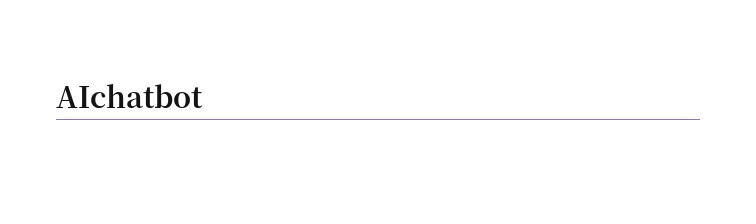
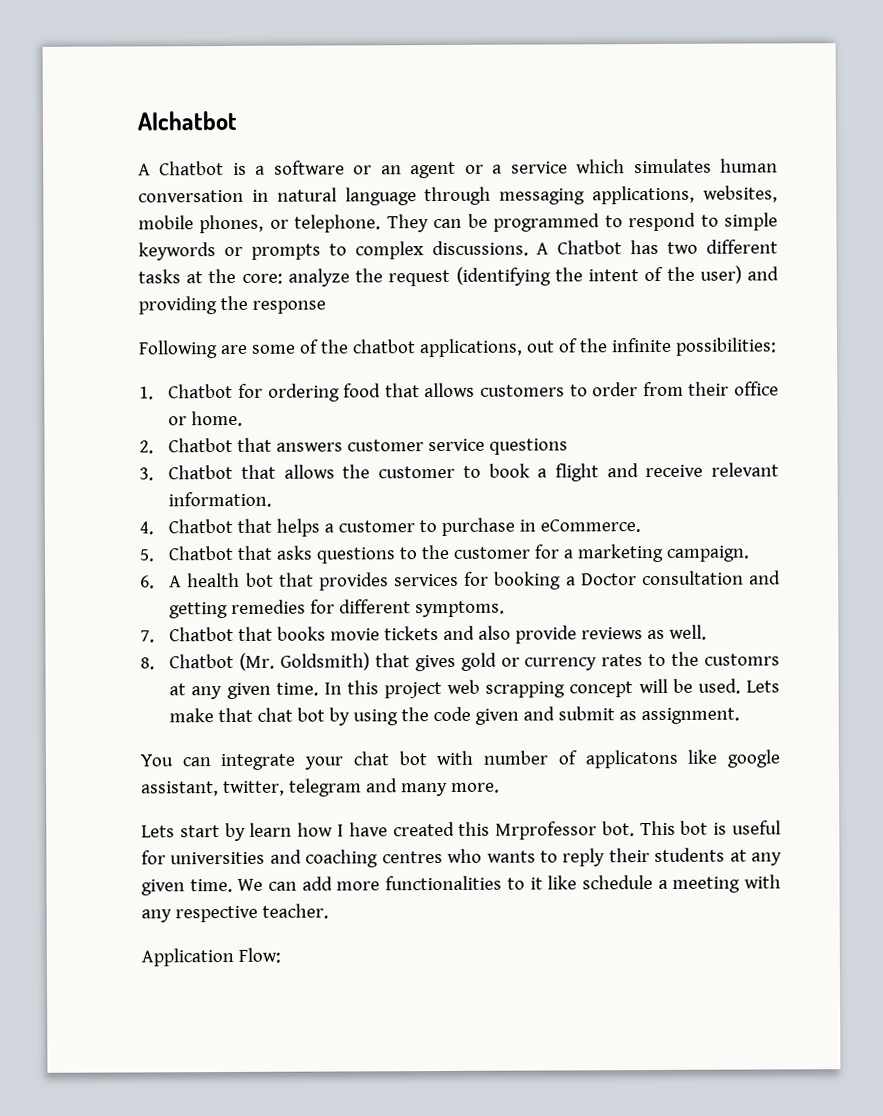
(203, 96) none -> [138,158,778,179] [138,185,778,206] [138,212,778,234] [138,239,778,261] [138,265,779,287] [138,295,326,315] [138,337,777,359] [139,381,780,402] [168,410,244,427] [139,437,569,455] [139,462,779,482] [168,491,273,508] [139,517,642,537] [139,543,751,564] [140,570,781,591] [169,599,506,619] [140,624,708,644] [140,651,780,672] [169,678,781,700] [169,706,741,726] [140,749,781,771] [141,778,500,797] [141,820,782,842] [141,847,782,868] [141,874,782,896] [141,903,329,923] [141,947,281,967] // A Chatbot is a software or an agent or a service which simulates human conversation in natural language through messaging applications, websites, mobile phones, or telephone. They can be programmed to respond to simple keywords or prompts to complex discussions. A Chatbot has two different tasks at the core: analyze the request (identifying the intent of the user) and providing the response // Following are some of the chatbot applications, out of the infinite possibilities: // 1. Chatbot for ordering food that allows customers to order from their office or home. // 2. Chatbot that answers customer service questions // 3. Chatbot that allows the customer to book a flight and receive relevant information. // 4. Chatbot that helps a customer to purchase in eCommerce. // 5. Chatbot that asks questions to the customer for a marketing campaign. // 6. A health bot that provides services for booking a Doctor consultation and getting remedies for different symptoms. // 7. Chatbot that books movie tickets and also provide reviews as well. // 8. Chatbot (Mr. Goldsmith) that gives gold or currency rates to the customrs at any given time. In this project web scrapping concept will be used. Lets make that chat bot by using the code given and submit as assignment. // You can integrate your chat bot with number of applicatons like google assistant, twitter, telegram and many more. // Lets start by learn how I have created this Mrprofessor bot. This bot is useful for universities and coaching centres who wants to reply their students at any given time. We can add more functionalities to it like schedule a meeting with any respective teacher. // Application Flow:

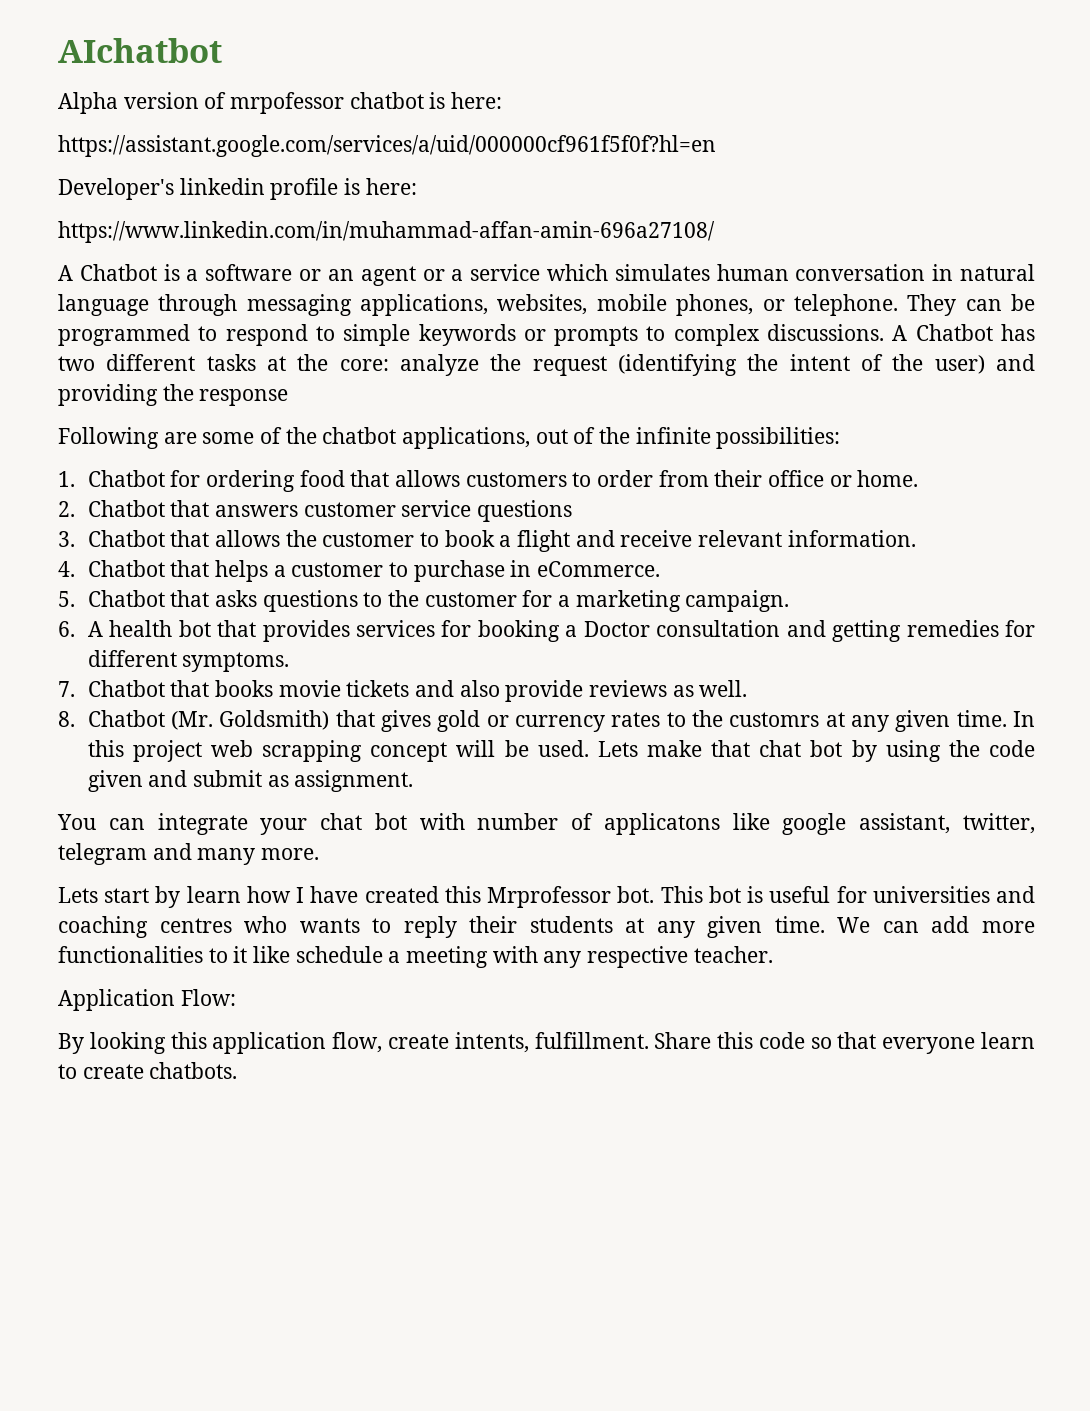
(237, 120) none -> [58,92,503,114] [58,135,716,157] [58,178,417,200] [58,221,715,243] // Alpha version of mrpofessor chatbot is here: // https://assistant.google.com/services/a/uid/000000cf961f5f0f?hl=en // Developer's linkedin profile is here: // https://www.linkedin.com/in/muhammad-affan-amin-696a27108/
(281, 955) none -> [58,1032,1036,1054] [58,1062,238,1079] // By looking this application flow, create intents, fulfillment. Share this code so that everyone learn to create chatbots.

